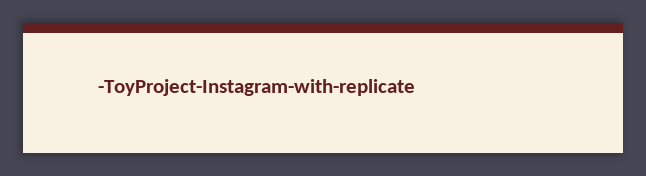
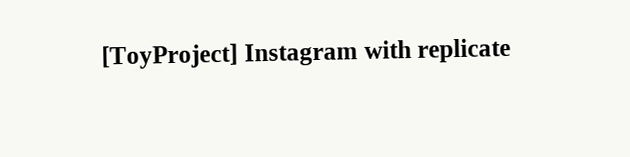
[98,79,415,96] -ToyProject-Instagram-with-replicate -> [101,37,512,70] [ToyProject] Instagram with replicate

